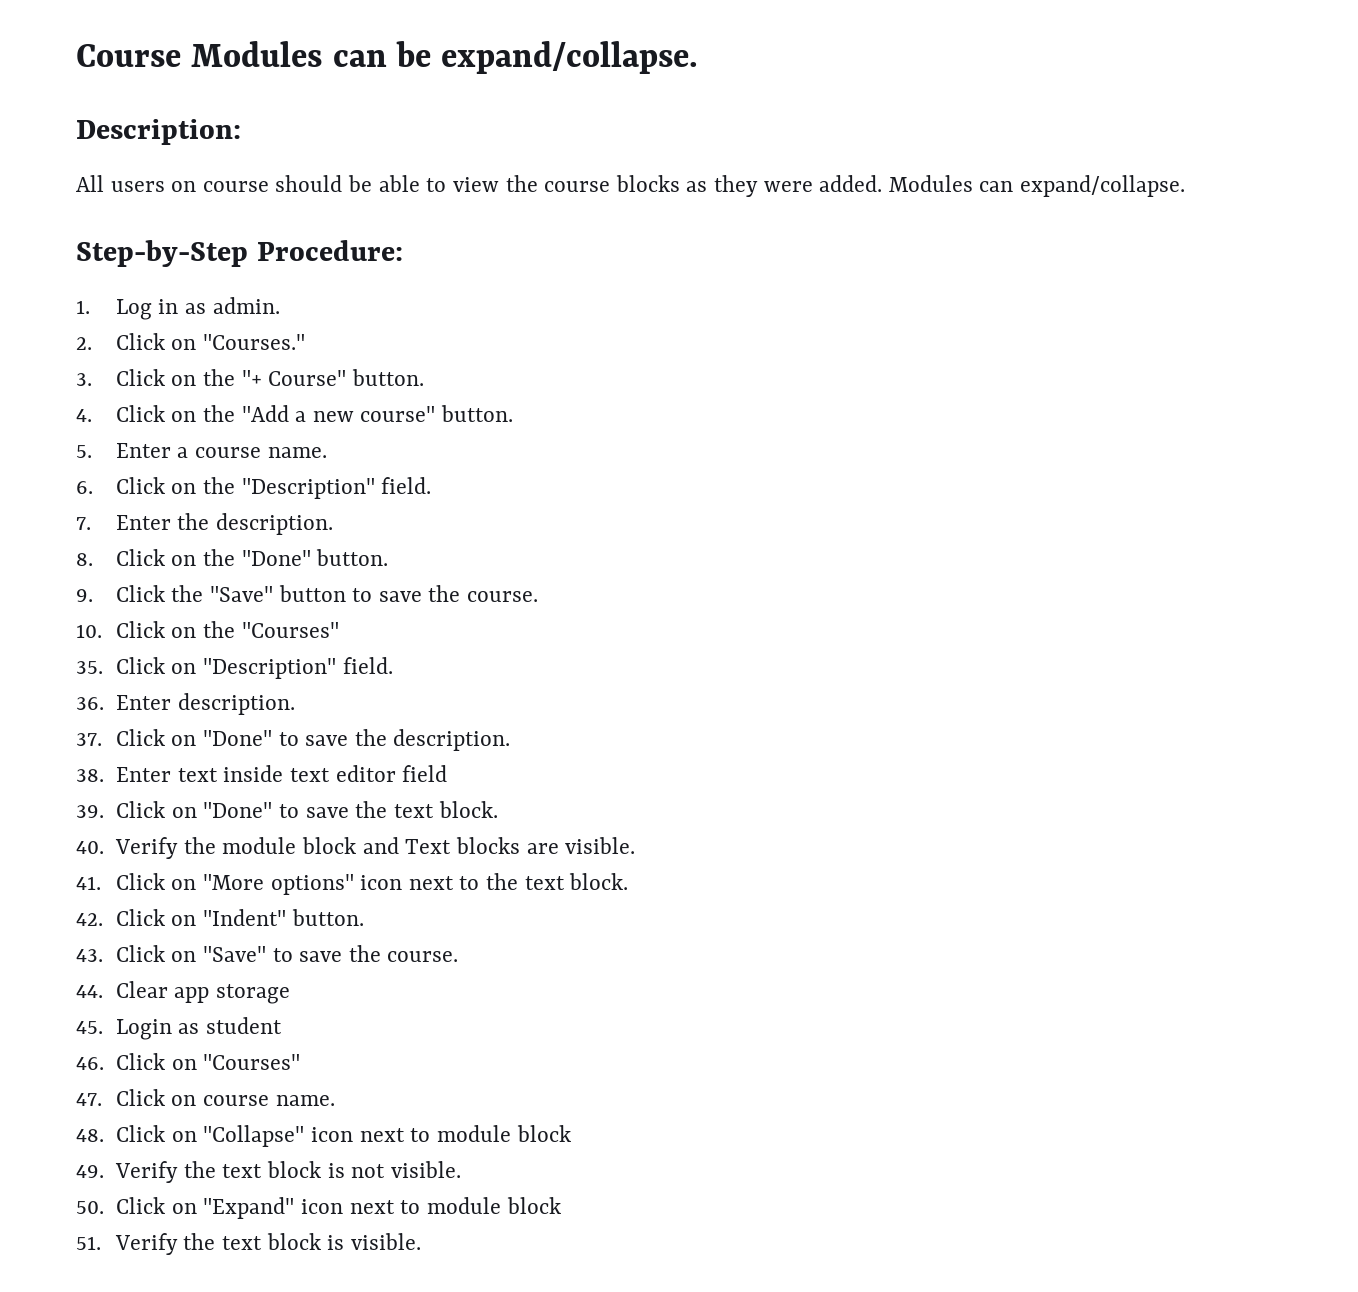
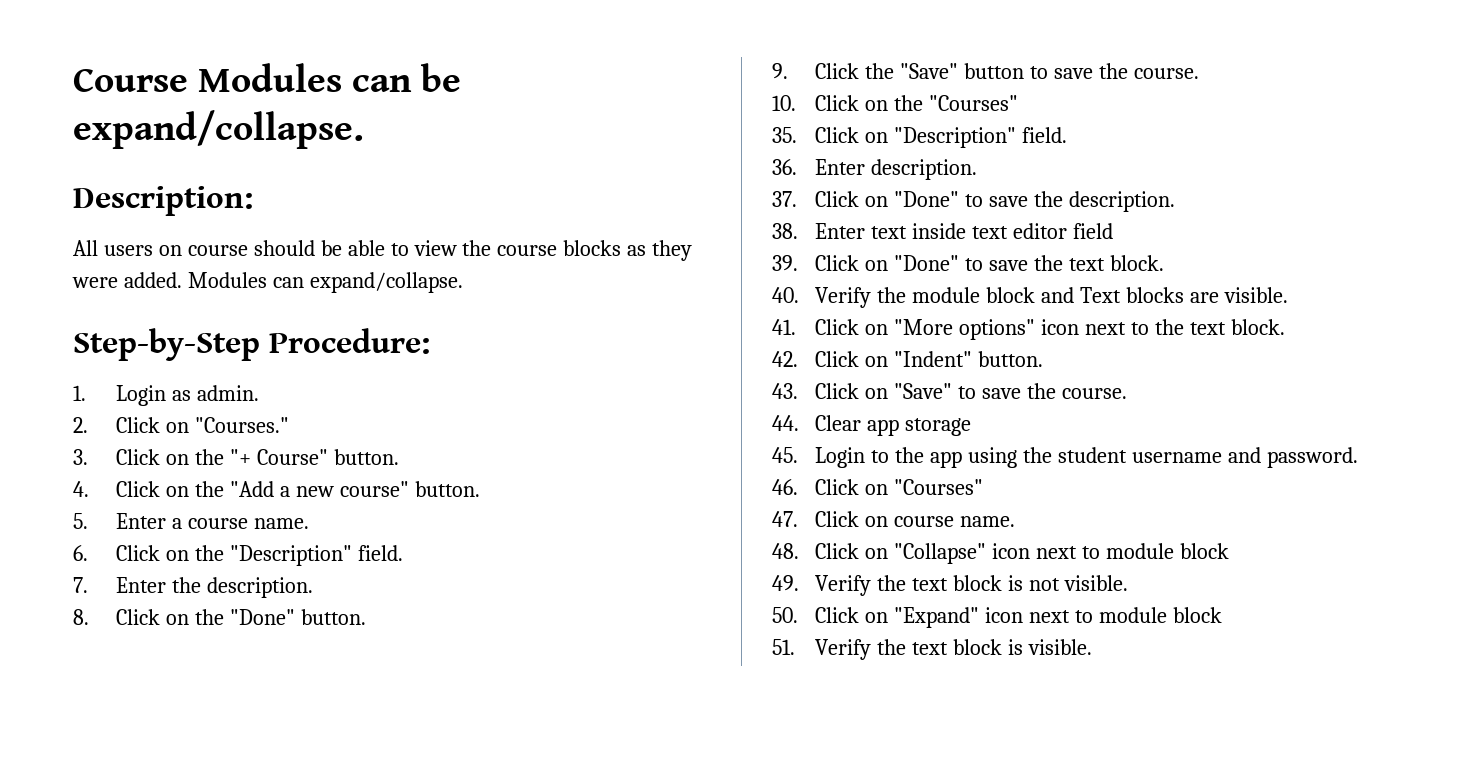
[115,299,179,320] Log in -> [116,385,167,406] Login
[178,1017,282,1034] as student -> [871,447,1358,468] to the app using the student username and password.

